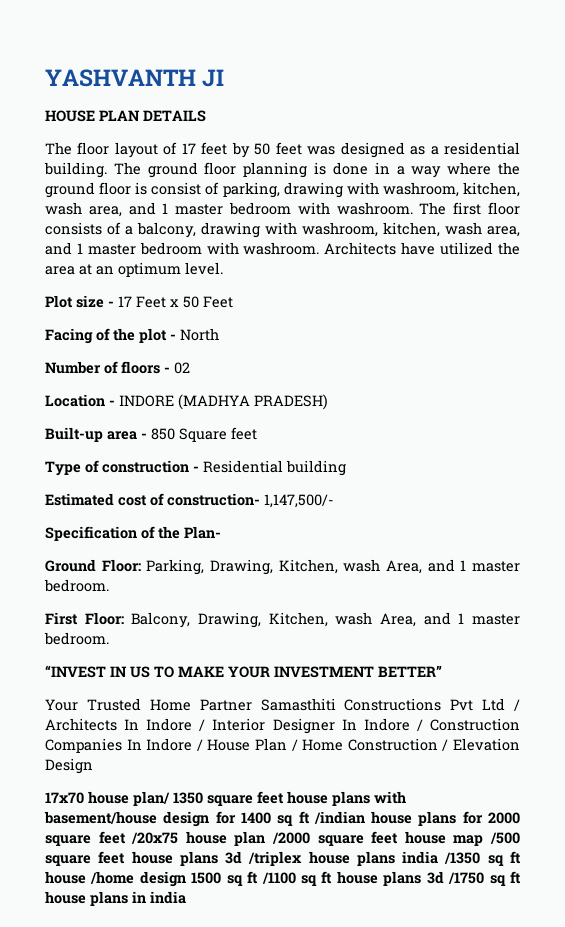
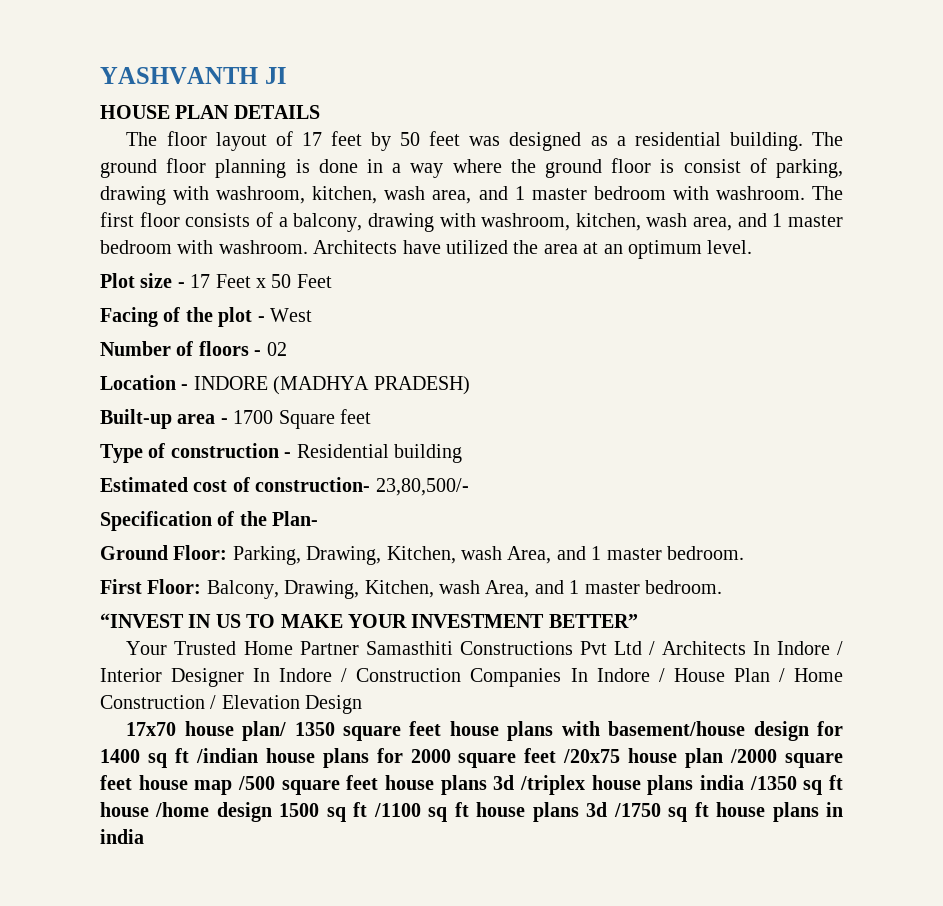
[180,328,219,341] North -> [270,308,312,322] West
[151,428,175,440] 850 -> [233,410,274,424] 1700
[264,494,334,508] 1,147,500/- -> [375,478,469,496] 23,80,500/-

